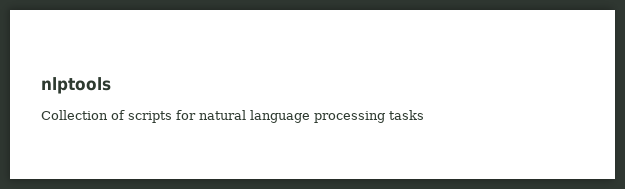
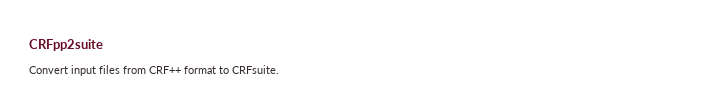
[41,77,111,94] [41,110,424,123] nlptools // Collection of scripts for natural language processing tasks -> [29,39,103,51] [29,65,279,76] CRFpp2suite // Convert input files from CRF++ format to CRFsuite.

